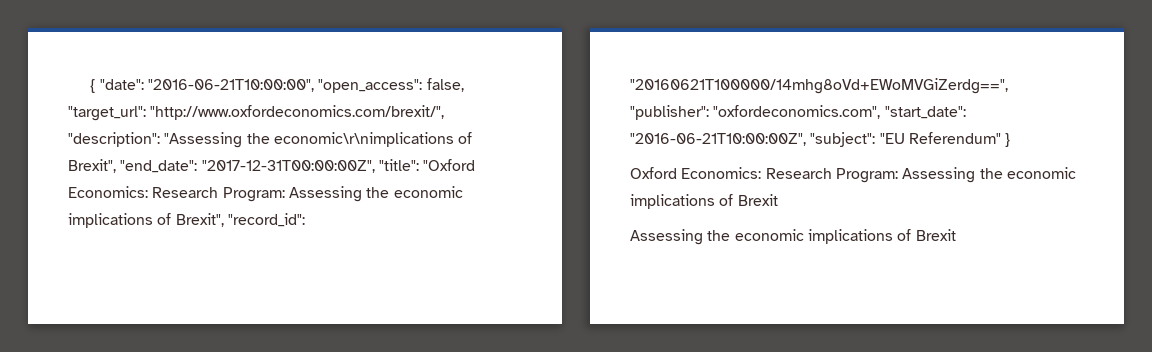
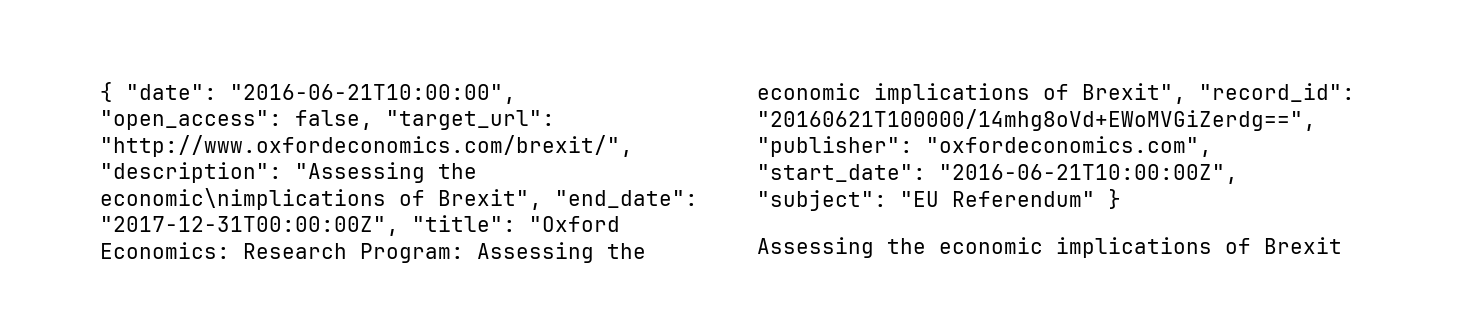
[273,132,454,147] economic\r\nimplications -> [100,188,386,210] economic\nimplications
[630,167,1076,183] [630,194,778,209] [630,229,956,245] Oxford Economics: Research Program: Assessing the economic implications of Brexit // Assessing the economic implications of Brexit -> [757,237,1342,258] Assessing the economic implications of Brexit

